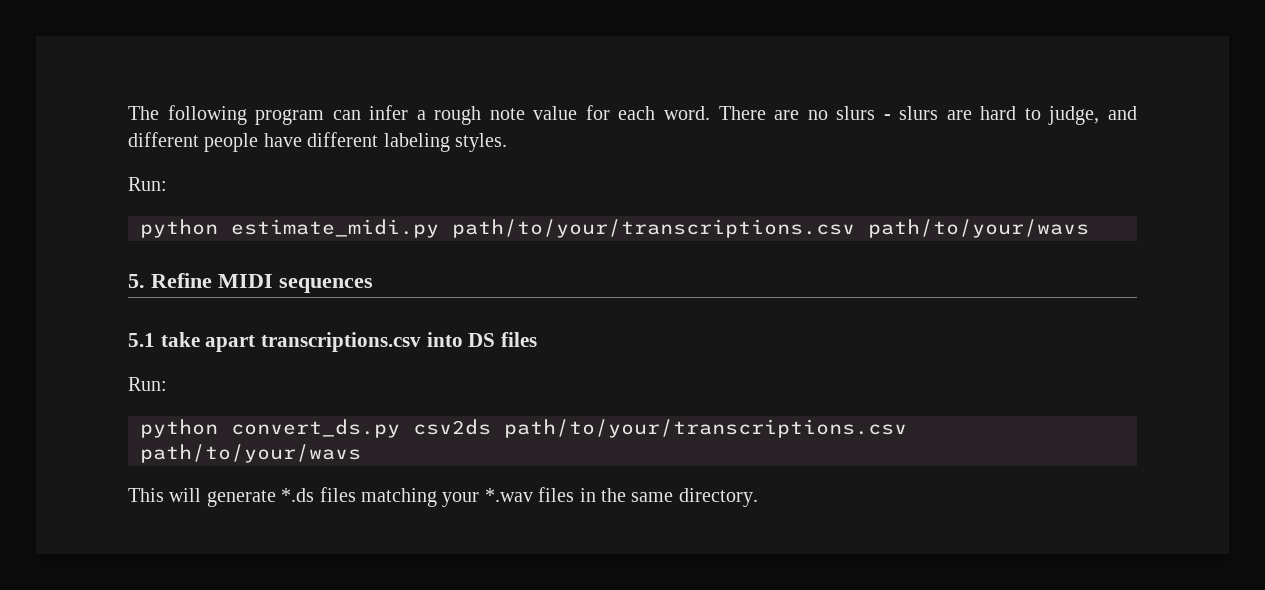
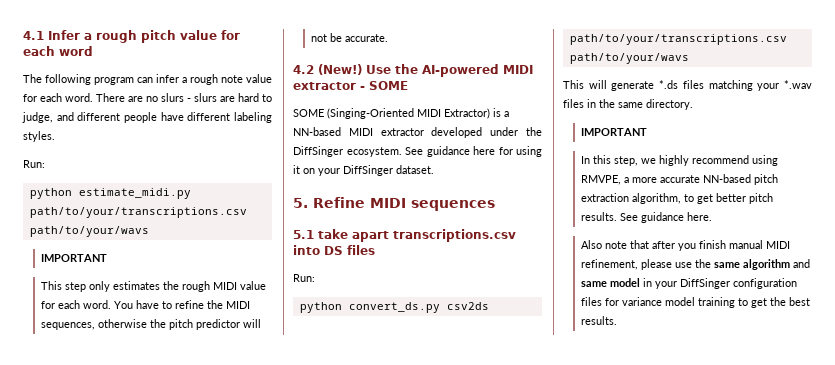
(128, 113) none -> [23,30,240,43] [23,46,93,56] 4.1 Infer a rough pitch value for each word //
(1089, 228) none -> [41,254,108,262] [41,281,267,292] [41,300,251,309] [41,319,262,330] [311,33,389,42] [293,64,533,77] [293,81,408,90] [293,108,509,119] [293,127,542,138] [293,146,542,157] [293,165,434,176] // IMPORTANT // This step only estimates the rough MIDI value for each word. You have to refine the MIDI sequences, otherwise the pitch predictor will not be accurate. // 4.2 (New!) Use the AI-powered MIDI extractor - SOME // SOME (Singing-Oriented MIDI Extractor) is a NN-based MIDI extractor developed under the DiffSinger ecosystem. See guidance here for using it on your DiffSinger dataset.
(758, 497) none -> [581,128,648,136] [581,155,779,166] [581,174,779,185] [581,193,774,204] [581,212,713,223] [581,240,791,251] [581,259,811,270] [581,278,798,289] [581,297,811,308] [581,316,618,325] // IMPORTANT // In this step, we highly recommend using RMVPE, a more accurate NN-based pitch extraction algorithm, to get better pitch results. See guidance here. // Also note that after you finish manual MIDI refinement, please use the same algorithm and same model in your DiffSinger configuration files for variance model training to get the best results.

